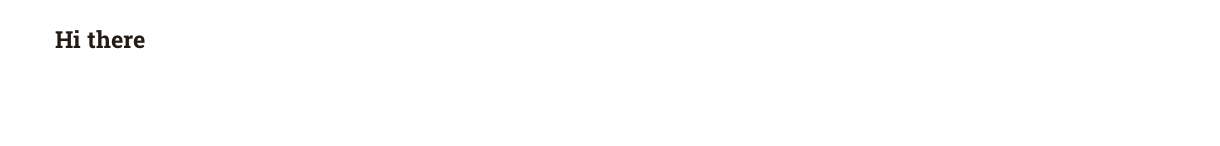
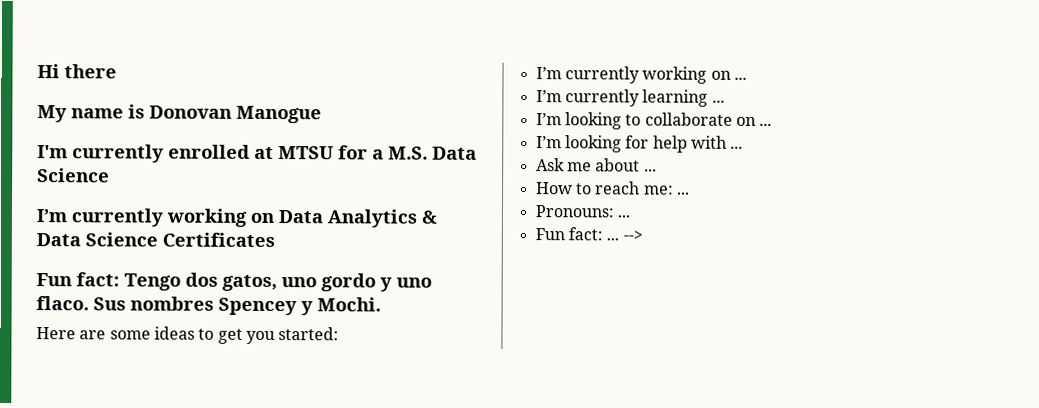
(146, 39) none -> [37,104,322,124] [37,144,477,163] [37,168,110,183] [36,208,437,228] [36,232,275,248] [36,272,432,292] [36,296,381,316] [36,326,340,345] [535,66,747,84] [535,89,725,107] [535,112,773,130] [535,135,744,153] [535,158,657,172] [535,181,690,195] [534,205,630,218] [534,227,643,241] // My name is Donovan Manogue // I'm currently enrolled at MTSU for a M.S. Data Science // I’m currently working on Data Analytics & Data Science Certificates // Fun fact: Tengo dos gatos, uno gordo y uno flaco. Sus nombres Spencey y Mochi. // Here are some ideas to get you started: // I’m currently working on ... // I’m currently learning ... // I’m looking to collaborate on ... // I’m looking for help with ... // Ask me about ... // How to reach me: ... // Pronouns: ... // Fun fact: ... -->

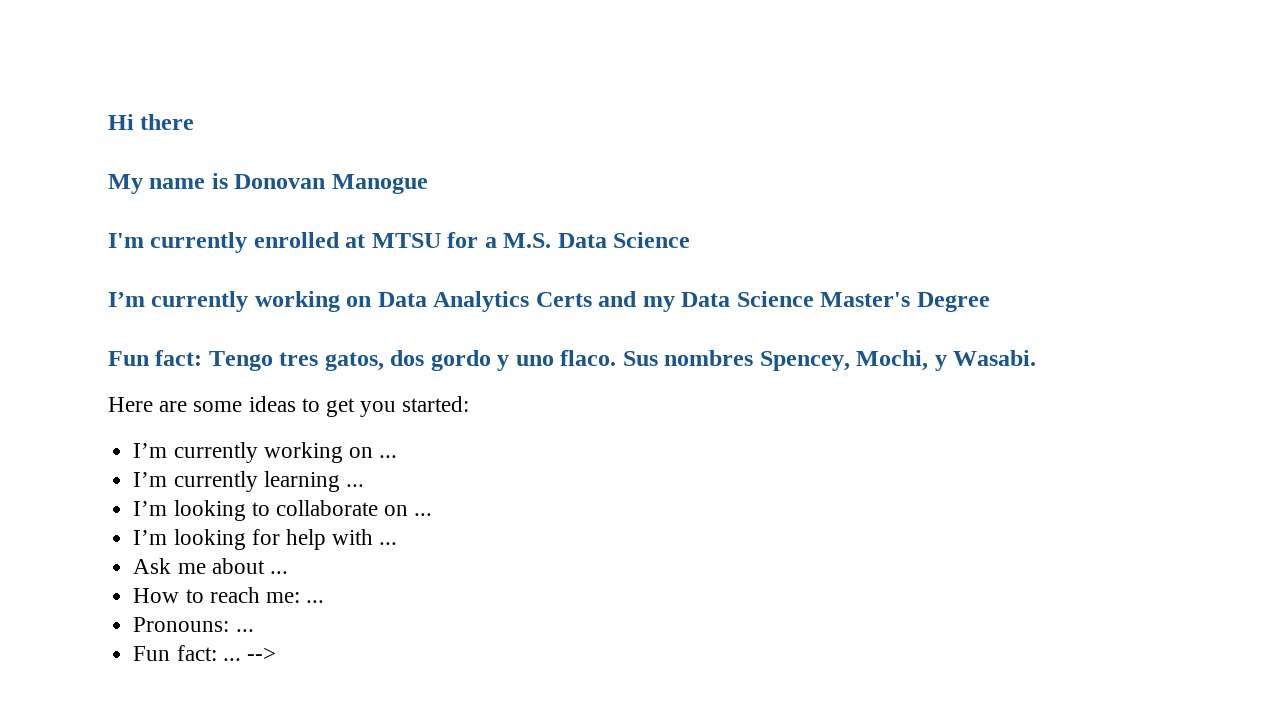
[421,210,437,224] [36,232,275,248] & Data Science Certificates -> [535,291,990,312] Certs and my Data Science Master's Degree
[185,272,317,292] dos gatos, uno -> [279,350,425,371] tres gatos, dos
[218,297,381,316] Spencey y Mochi. -> [759,350,1037,371] Spencey, Mochi, y Wasabi.

